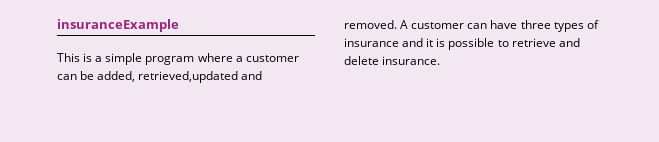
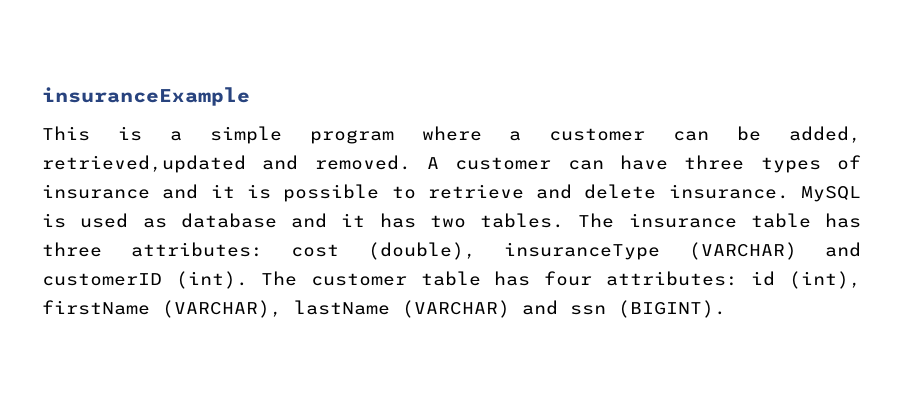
(441, 60) none -> [801,186,861,202] [42,213,861,228] [42,242,861,260] [42,271,861,289] [42,300,726,318] MySQL is used as database and it has two tables. The insurance table has three attributes: cost (double), insuranceType (VARCHAR) and customerID (int). The customer table has four attributes: id (int), firstName (VARCHAR), lastName (VARCHAR) and ssn (BIGINT).

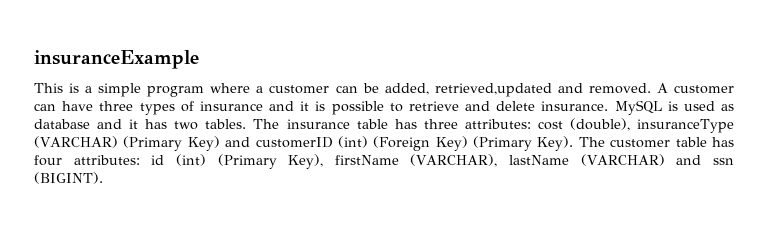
[825,242,861,257] [42,271,248,289] and customerID (int). -> [123,136,574,151] (Primary Key) and customerID (int) (Foreign Key) (Primary Key).
[788,271,861,289] (int), -> [175,154,324,169] (int) (Primary Key),

